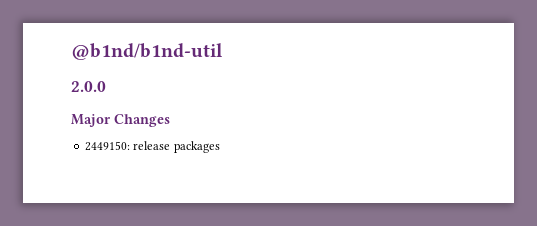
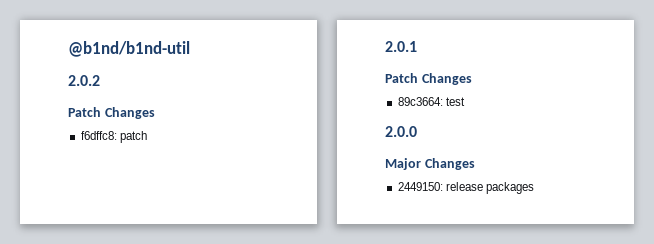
(223, 51) none -> [68,75,100,86] [68,107,155,119] [80,131,147,143] [385,41,417,52] [385,73,472,85] [397,97,465,106] // 2.0.2 // Patch Changes // f6dffc8: patch // 2.0.1 // Patch Changes // 89c3664: test

